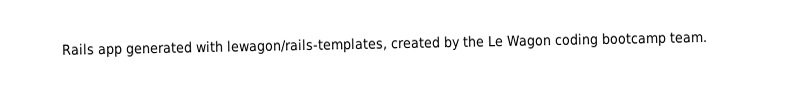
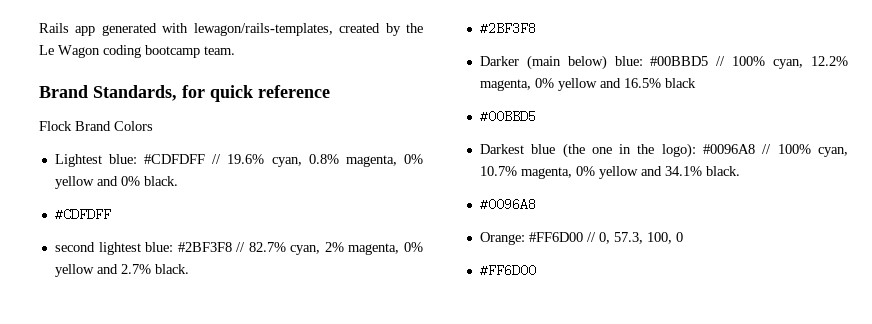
(708, 37) none -> [39,85,330,102] [39,121,153,131] [54,154,424,167] [54,176,178,189] [54,208,111,221] [54,242,424,255] [54,264,189,277] [479,22,536,35] [479,55,848,70] [479,78,696,91] [479,110,536,123] [479,143,848,158] [479,166,740,179] [479,198,536,211] [479,232,683,245] [479,264,536,277] // Brand Standards, for quick reference // Flock Brand Colors // Lightest blue: #CDFDFF // 19.6% cyan, 0.8% magenta, 0% yellow and 0% black. // #CDFDFF // second lightest blue: #2BF3F8 // 82.7% cyan, 2% magenta, 0% yellow and 2.7% black. // #2BF3F8 // Darker (main below) blue: #00BBD5 // 100% cyan, 12.2% magenta, 0% yellow and 16.5% black // #00BBD5 // Darkest blue (the one in the logo): #0096A8 // 100% cyan, 10.7% magenta, 0% yellow and 34.1% black. // #0096A8 // Orange: #FF6D00 // 0, 57.3, 100, 0 // #FF6D00

